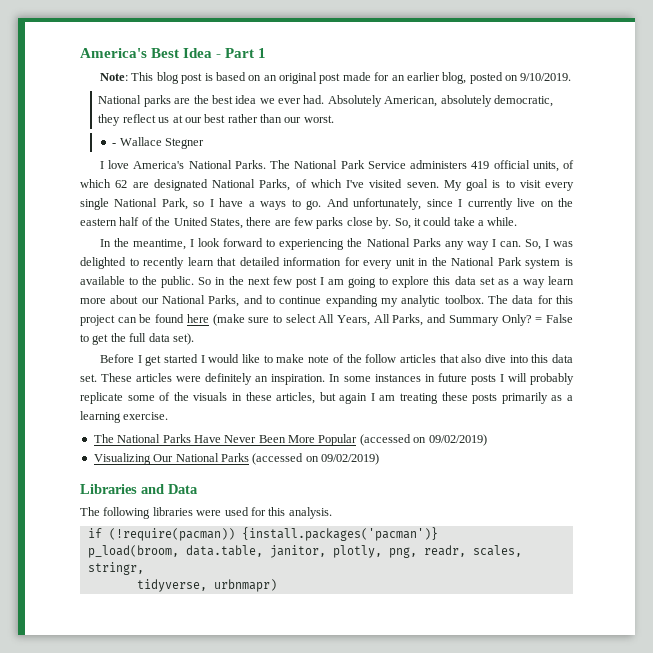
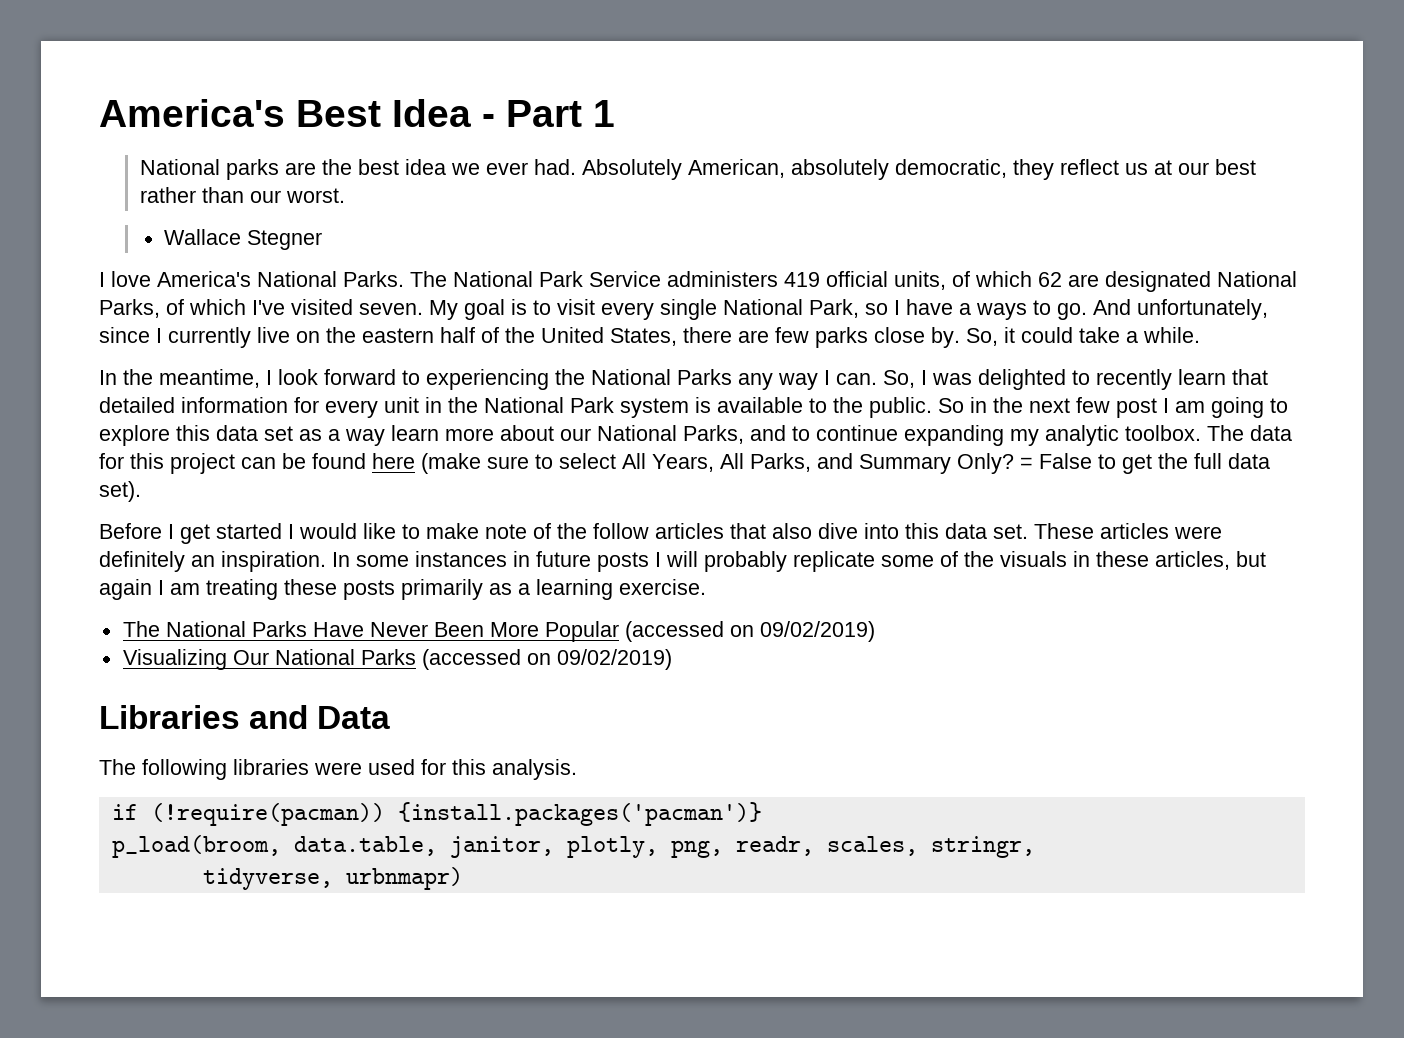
[100,72,572,84] // Note: This blog post is based on an original post made for an earlier blog, posted on 9/10/2019. -> (615, 113) none
[112,143,117,146] - -> (346, 195) none

